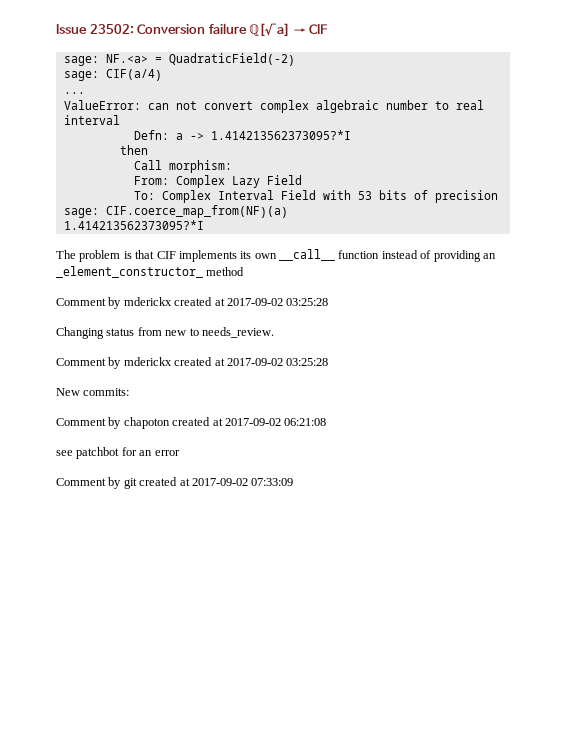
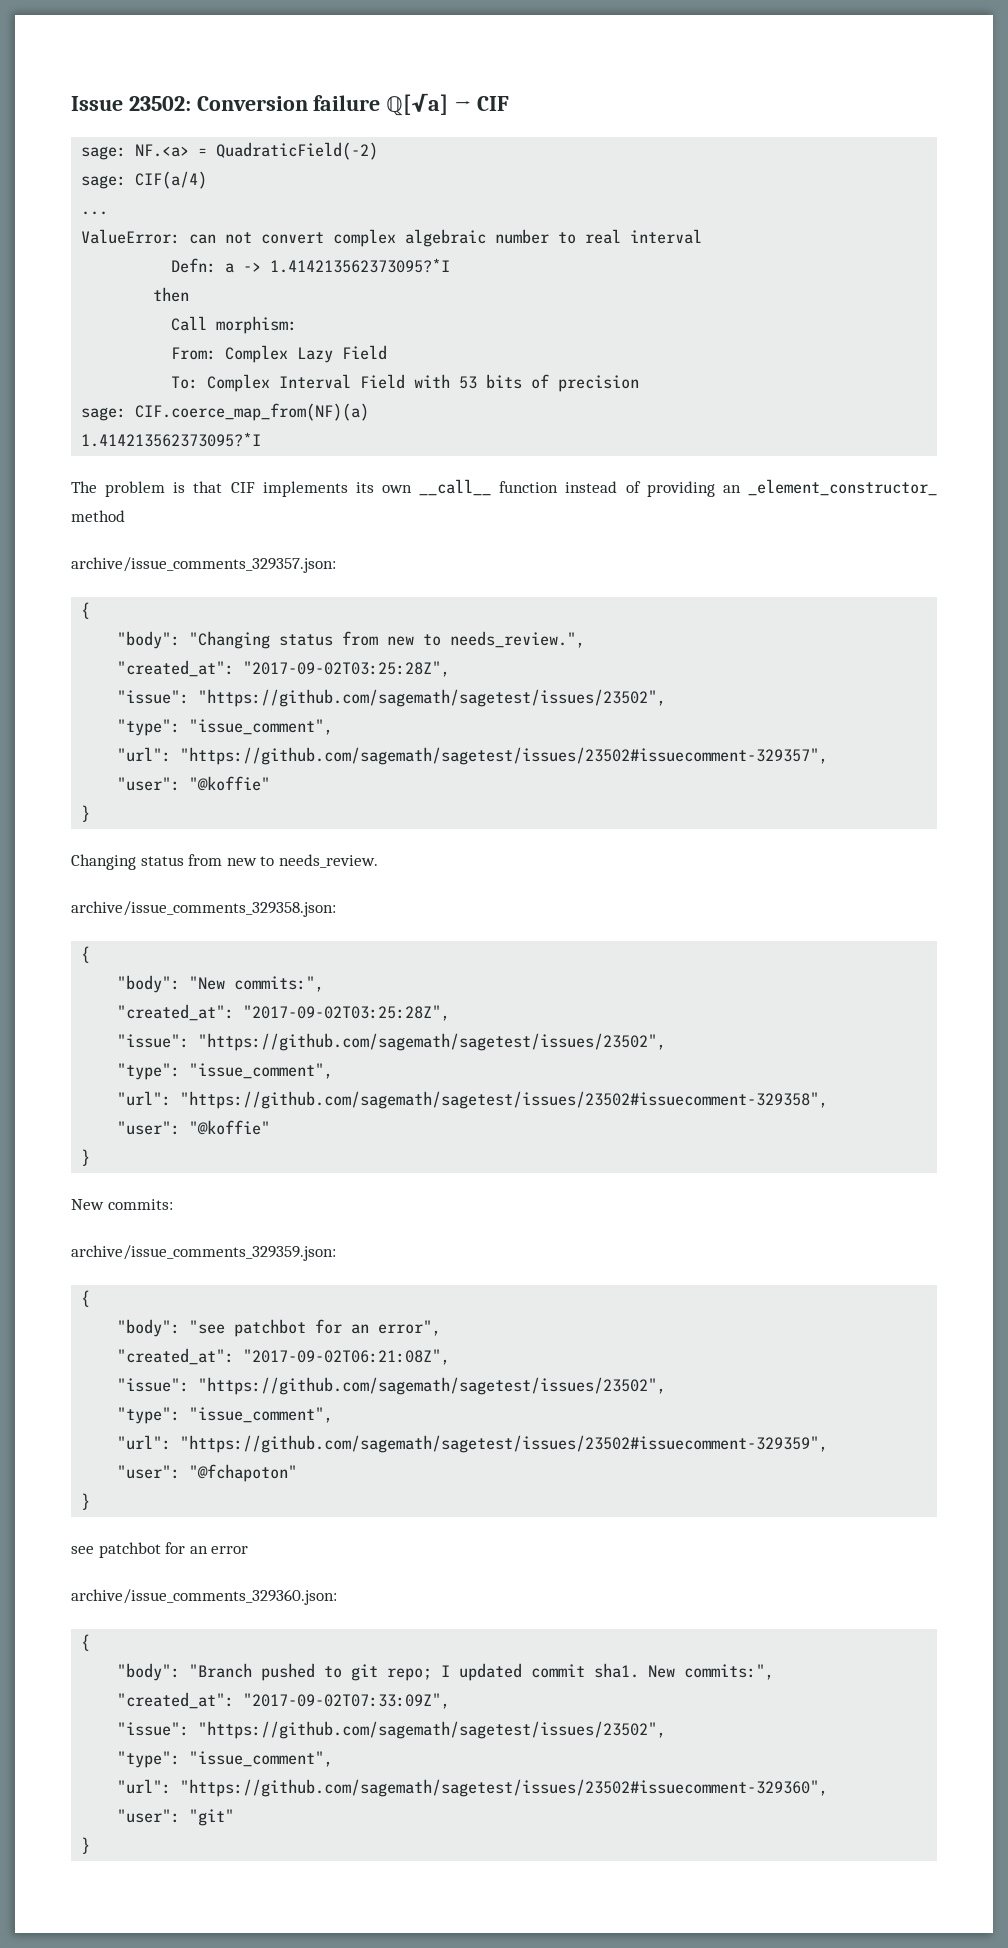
[56,297,329,309] Comment by mderickx created at 2017-09-02 03:25:28 -> [71,557,336,573] [81,602,91,619] [117,631,586,649] [117,660,451,677] [117,689,667,707] [117,719,334,736] [117,747,829,765] [117,776,271,791] [81,805,91,822] archive/issue_comments_329357.json: // { // "body": "Changing status from new to needs_review.", // "created_at": "2017-09-02T03:25:28Z", // "issue": "https://github.com/sagemath/sagetest/issues/23502", // "type": "issue_comment", // "url": "https://github.com/sagemath/sagetest/issues/23502#issuecomment-329357", // "user": "@koffie" // }
[56,357,329,369] [56,388,130,396] [56,417,327,429] Comment by mderickx created at 2017-09-02 03:25:28 // New commits: // Comment by chapoton created at 2017-09-02 06:21:08 -> [71,901,336,917] [81,946,91,963] [117,975,325,993] [117,1004,451,1021] [117,1033,667,1051] [117,1063,334,1080] [117,1091,829,1109] [117,1120,271,1135] [81,1149,91,1166] [71,1199,173,1210] [71,1245,336,1261] [81,1290,91,1307] [117,1319,442,1337] [117,1348,451,1365] [117,1377,667,1395] [117,1407,334,1424] [117,1435,829,1453] [117,1464,298,1482] [81,1493,91,1510] archive/issue_comments_329358.json: // { // "body": "New commits:", // "created_at": "2017-09-02T03:25:28Z", // "issue": "https://github.com/sagemath/sagetest/issues/23502", // "type": "issue_comment", // "url": "https://github.com/sagemath/sagetest/issues/23502#issuecomment-329358", // "user": "@koffie" // } // New commits: // archive/issue_comments_329359.json: // { // "body": "see patchbot for an error", // "created_at": "2017-09-02T06:21:08Z", // "issue": "https://github.com/sagemath/sagetest/issues/23502", // "type": "issue_comment", // "url": "https://github.com/sagemath/sagetest/issues/23502#issuecomment-329359", // "user": "@fchapoton" // }
[56,477,294,489] Comment by git created at 2017-09-02 07:33:09 -> [71,1589,337,1605] [81,1634,91,1651] [117,1663,775,1681] [117,1692,451,1709] [117,1721,667,1739] [117,1751,334,1768] [117,1779,829,1797] [117,1809,235,1826] [81,1837,91,1854] archive/issue_comments_329360.json: // { // "body": "Branch pushed to git repo; I updated commit sha1. New commits:", // "created_at": "2017-09-02T07:33:09Z", // "issue": "https://github.com/sagemath/sagetest/issues/23502", // "type": "issue_comment", // "url": "https://github.com/sagemath/sagetest/issues/23502#issuecomment-329360", // "user": "git" // }

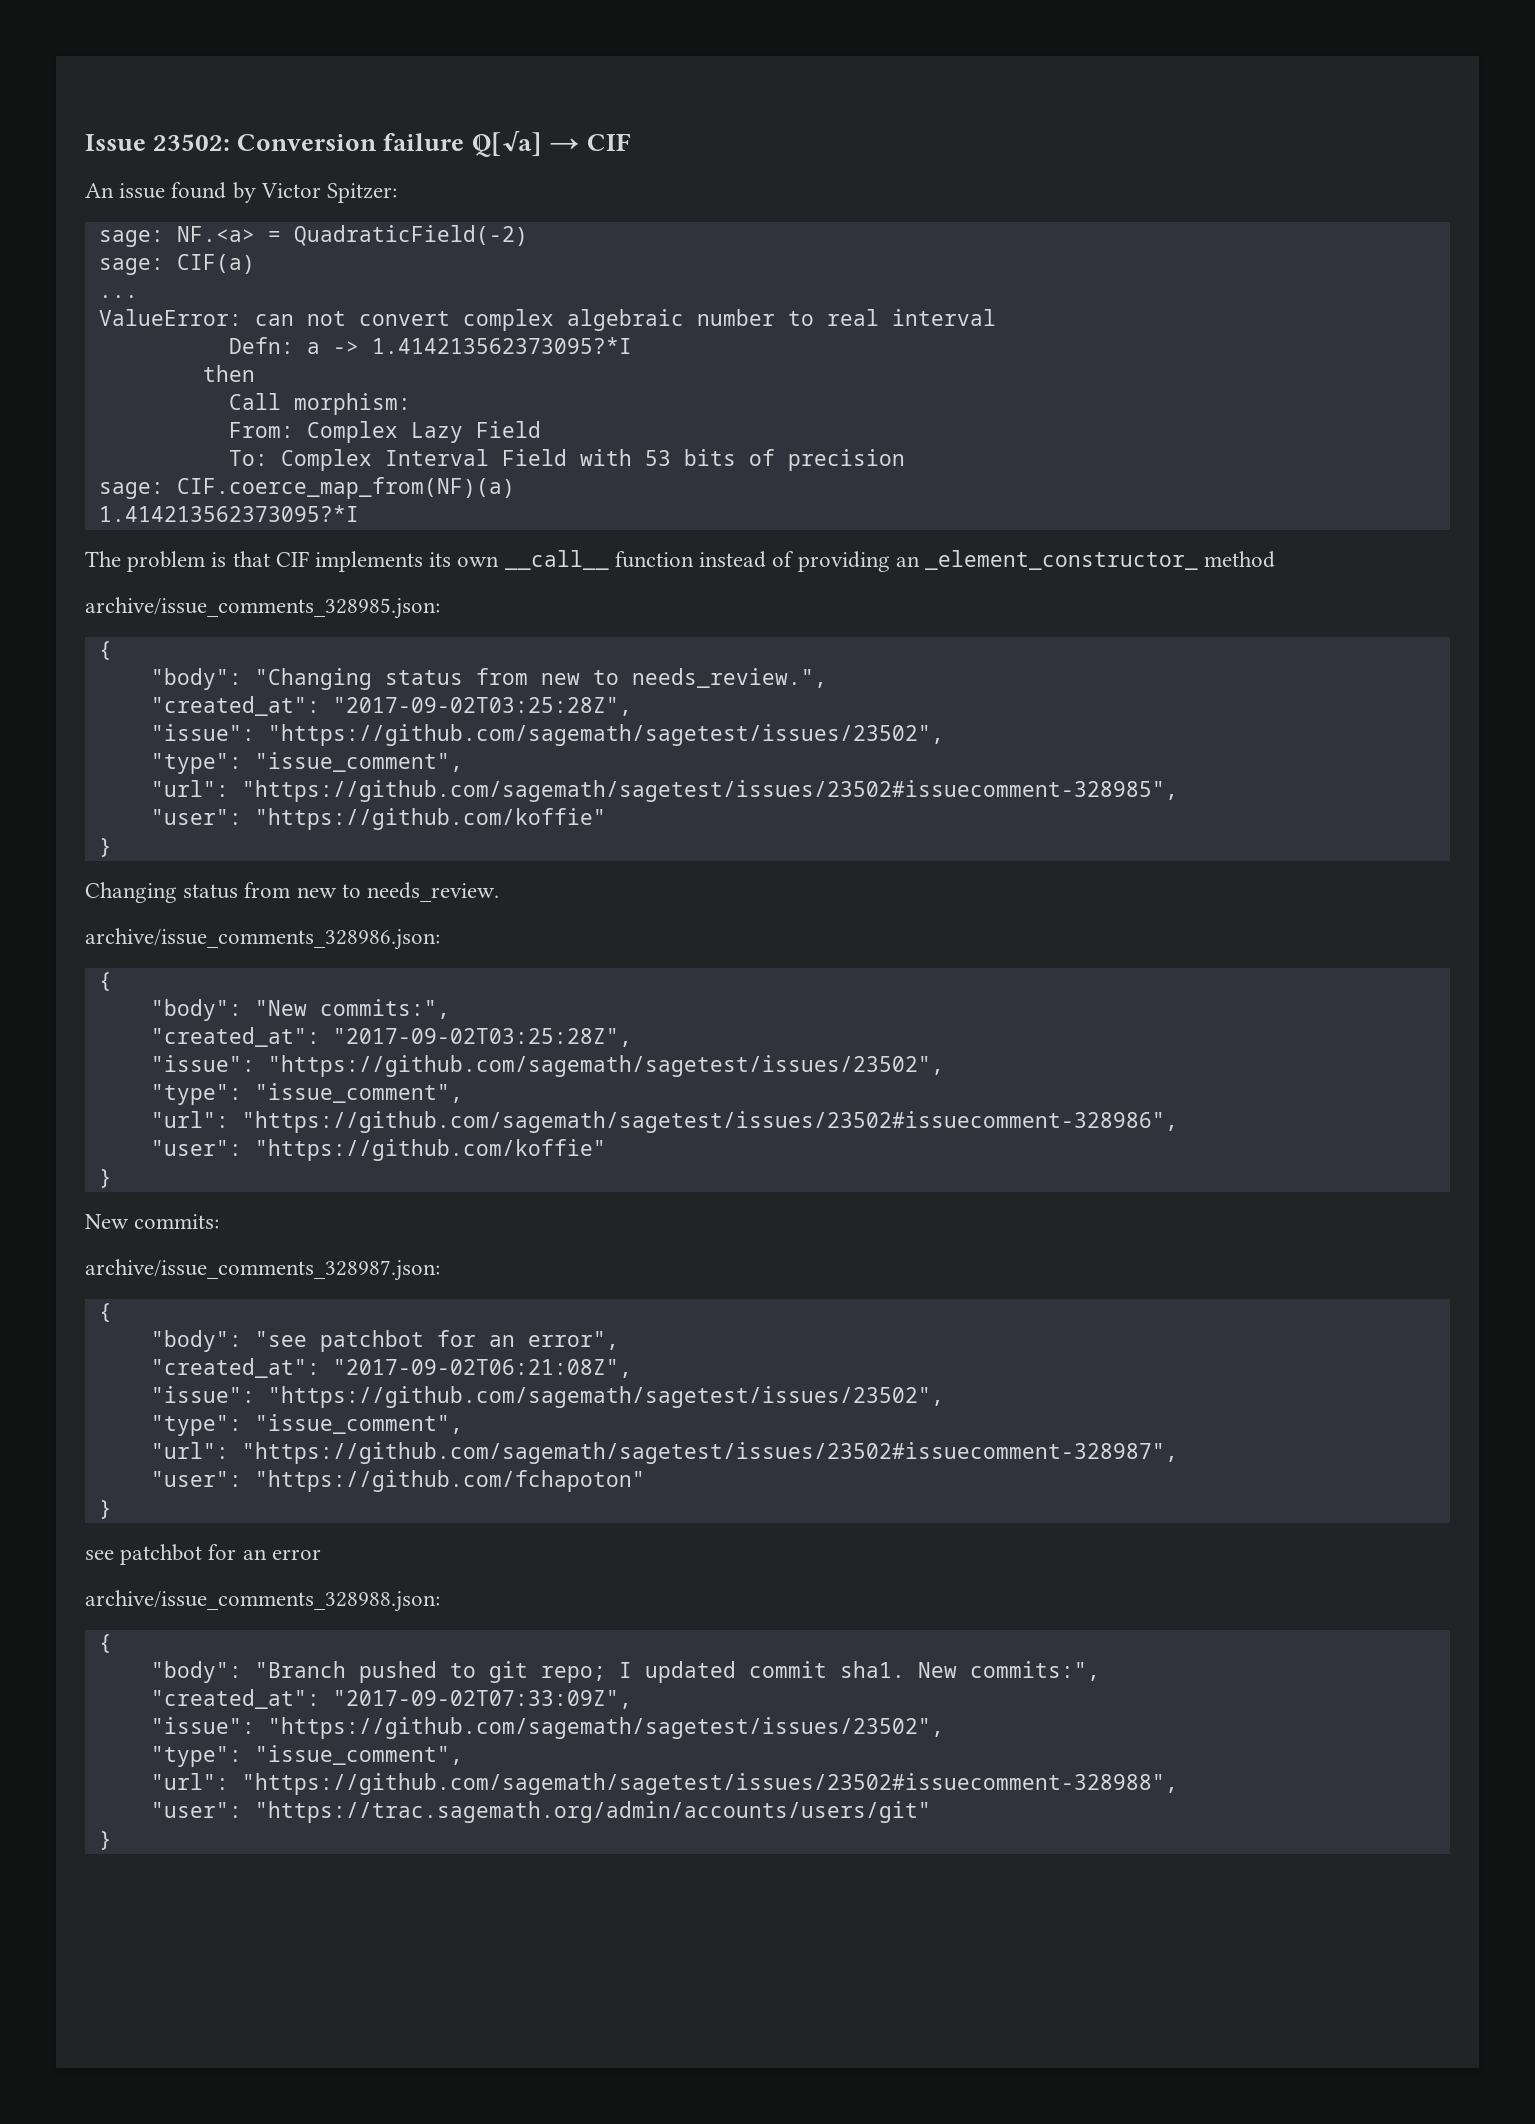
(509, 103) none -> [85,182,398,203] // An issue found by Victor Spitzer:
[135,171,208,189] CIF(a/4) -> [176,254,255,274] CIF(a)
[71,557,336,573] archive/issue_comments_329357.json: -> [85,597,440,619] archive/issue_comments_328985.json:
[180,747,829,765] [117,776,271,791] "https://github.com/sagemath/sagetest/issues/23502#issuecomment-329357", // "user": "@koffie" -> [241,780,1178,802] [150,808,606,830] "https://github.com/sagemath/sagetest/issues/23502#issuecomment-328985", // "user": "https://github.com/koffie"
[71,901,336,917] archive/issue_comments_329358.json: -> [85,928,440,950] archive/issue_comments_328986.json:
[180,1091,829,1109] [117,1120,271,1135] "https://github.com/sagemath/sagetest/issues/23502#issuecomment-329358", // "user": "@koffie" -> [241,1111,1178,1133] [150,1139,606,1161] "https://github.com/sagemath/sagetest/issues/23502#issuecomment-328986", // "user": "https://github.com/koffie"
[71,1245,336,1261] archive/issue_comments_329359.json: -> [85,1259,440,1281] archive/issue_comments_328987.json:
[180,1435,829,1453] [117,1464,298,1482] "https://github.com/sagemath/sagetest/issues/23502#issuecomment-329359", // "user": "@fchapoton" -> [241,1442,1178,1464] [150,1470,645,1492] "https://github.com/sagemath/sagetest/issues/23502#issuecomment-328987", // "user": "https://github.com/fchapoton"
[71,1589,337,1605] archive/issue_comments_329360.json: -> [85,1590,440,1612] archive/issue_comments_328988.json:
[180,1779,829,1797] [117,1809,235,1826] "https://github.com/sagemath/sagetest/issues/23502#issuecomment-329360", // "user": "git" -> [241,1773,1178,1795] [150,1801,931,1823] "https://github.com/sagemath/sagetest/issues/23502#issuecomment-328988", // "user": "https://trac.sagemath.org/admin/accounts/users/git"

